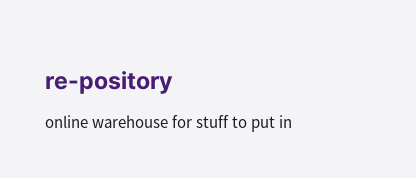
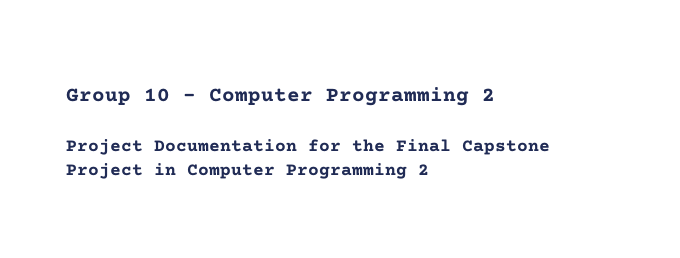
[45,71,173,94] [45,115,293,132] re-pository // online warehouse for stuff to put in -> [66,87,495,106] [66,139,550,155] [66,163,429,179] Group 10 - Computer Programming 2 // Project Documentation for the Final Capstone Project in Computer Programming 2

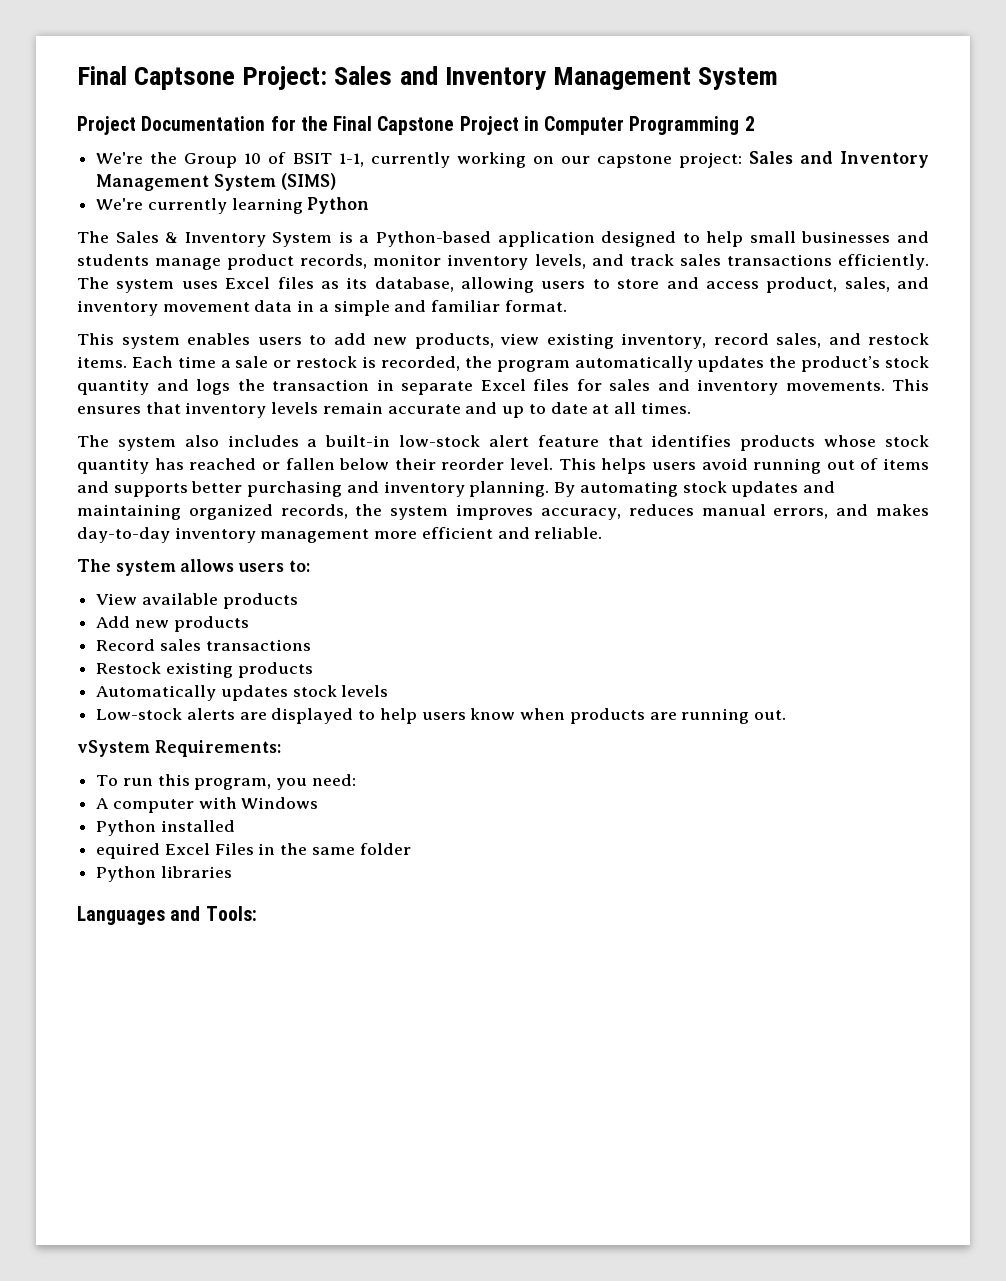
[66,87,495,106] Group 10 - Computer Programming 2 -> [77,66,779,90] Final Captsone Project: Sales and Inventory Management System
(429, 169) none -> [96,151,929,168] [96,173,336,191] [96,197,370,214] [77,231,929,247] [77,254,930,270] [77,277,929,293] [77,300,567,316] [77,333,929,349] [77,356,930,372] [77,379,929,395] [77,402,691,418] [77,435,929,451] [77,458,929,474] [77,481,835,497] [77,504,930,520] [77,527,603,543] [77,559,310,576] [96,593,298,609] [96,616,249,632] [96,639,311,651] [96,662,313,678] [96,685,389,701] [96,708,786,724] [77,740,281,757] [96,774,356,790] [96,797,319,813] [96,820,235,836] [96,843,411,859] [96,866,232,882] [77,906,257,925] // We're the Group 10 of BSIT 1-1, currently working on our capstone project: Sales and Inventory Management System (SIMS) // We're currently learning Python // The Sales & Inventory System is a Python-based application designed to help small businesses and students manage product records, monitor inventory levels, and track sales transactions efficiently. The system uses Excel files as its database, allowing users to store and access product, sales, and inventory movement data in a simple and familiar format. // This system enables users to add new products, view existing inventory, record sales, and restock items. Each time a sale or restock is recorded, the program automatically updates the product’s stock quantity and logs the transaction in separate Excel files for sales and inventory movements. This ensures that inventory levels remain accurate and up to date at all times. // The system also includes a built-in low-stock alert feature that identifies products whose stock quantity has reached or fallen below their reorder level. This helps users avoid running out of items and supports better purchasing and inventory planning. By automating stock updates and maintaining organized records, the system improves accuracy, reduces manual errors, and makes day-to-day inventory management more efficient and reliable. // The system allows users to: // View available products // Add new products // Record sales transactions // Restock existing products // Automatically updates stock levels // Low-stock alerts are displayed to help users know when products are running out. // vSystem Requirements: // To run this program, you need: // A computer with Windows // Python installed // equired Excel Files in the same folder // Python libraries // Languages and Tools:

